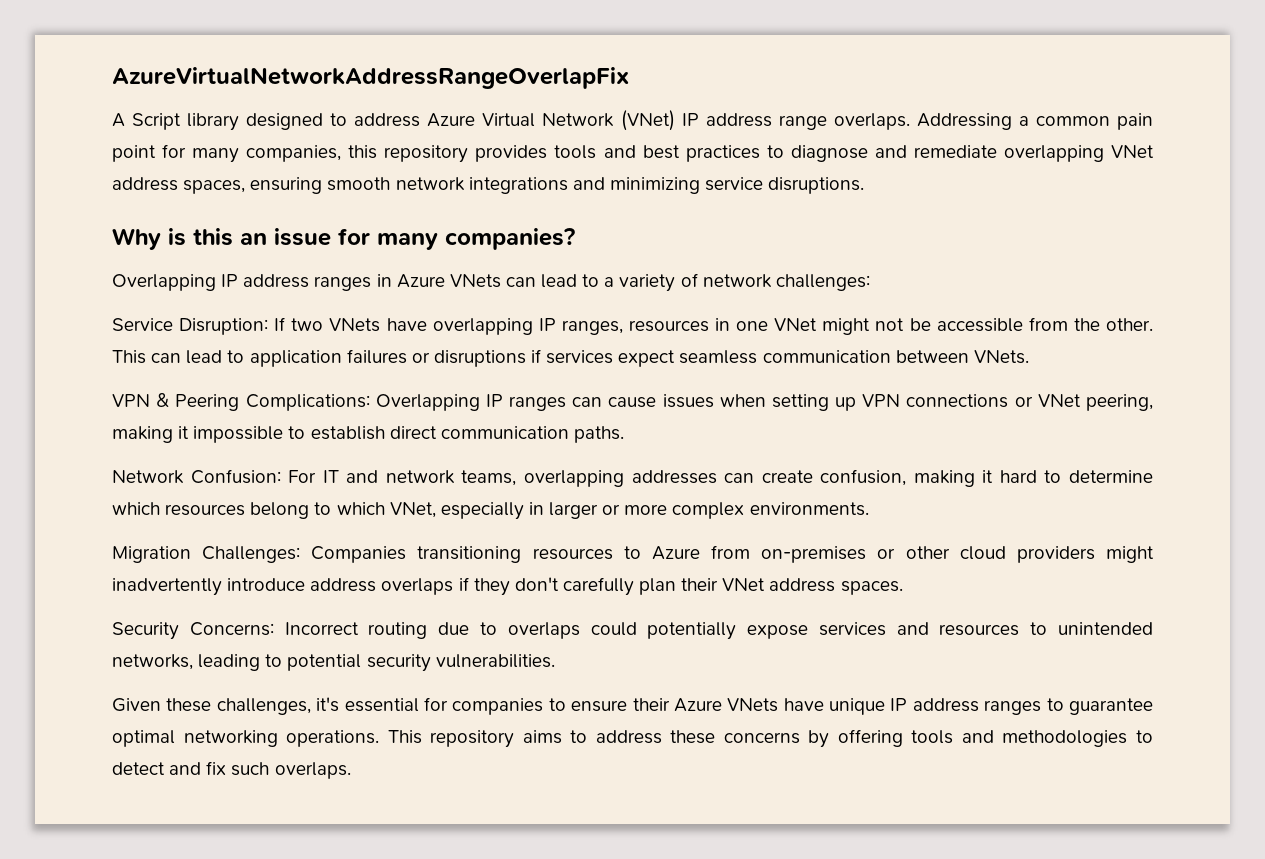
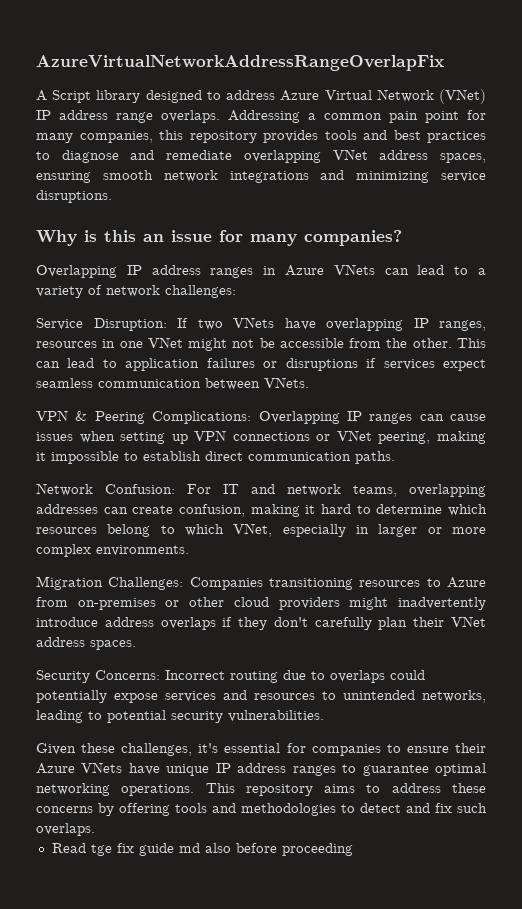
(351, 770) none -> [51,843,353,856] // Read tge fix guide md also before proceeding

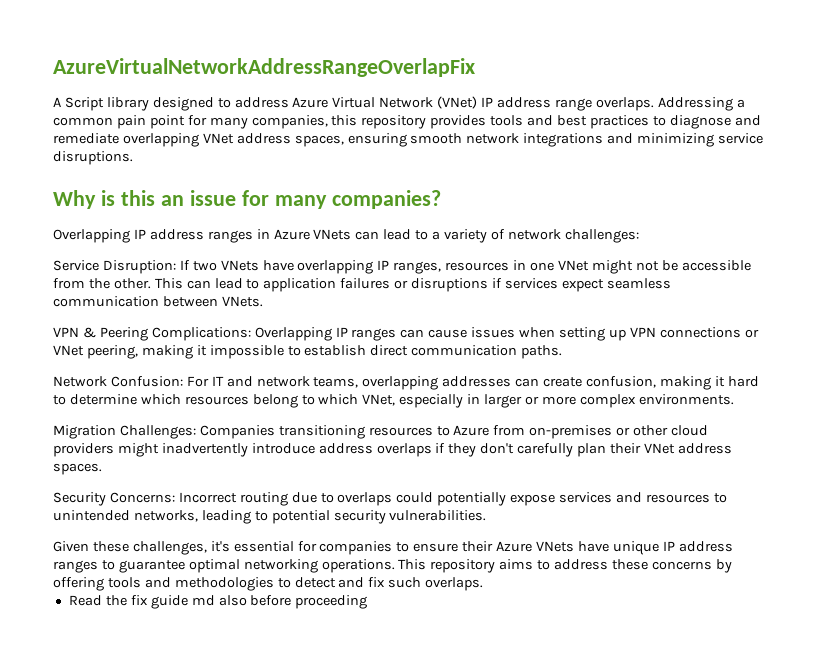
[90,844,112,856] tge -> [105,595,127,606] the

